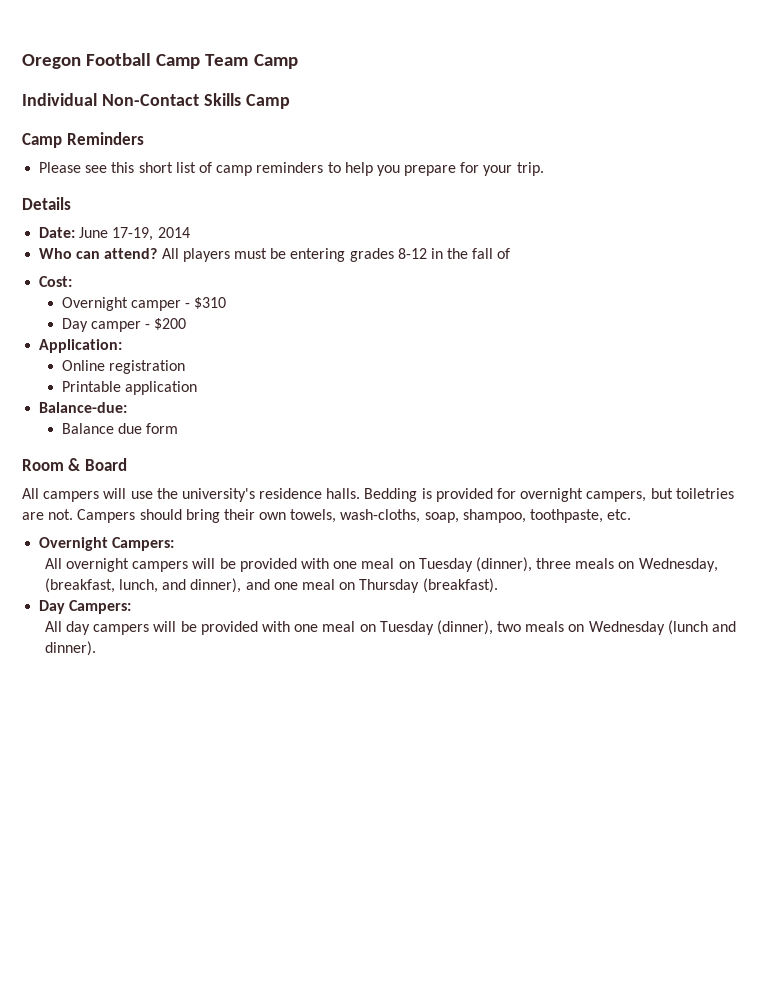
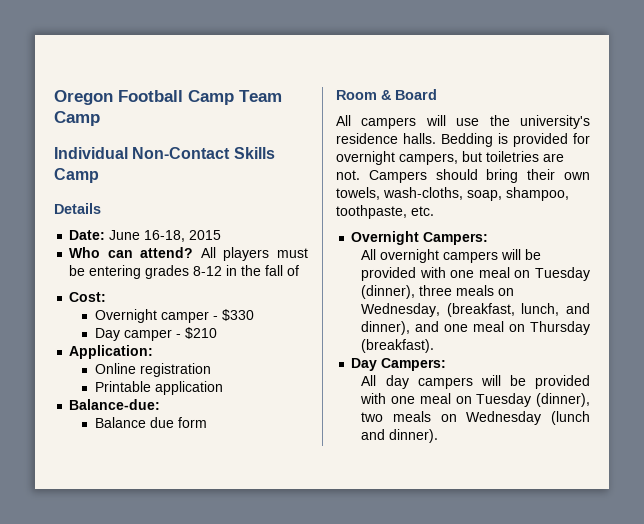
[22,132,144,148] [39,162,544,176] // Camp Reminders // Please see this short list of camp reminders to help you prepare for your trip. -> (99, 175) none
[112,227,190,241] 17-19, 2014 -> [144,230,222,242] 16-18, 2015
[194,297,227,309] $310 -> [221,309,254,321] $330
[154,318,187,330] $200 -> [184,327,217,339] $210

